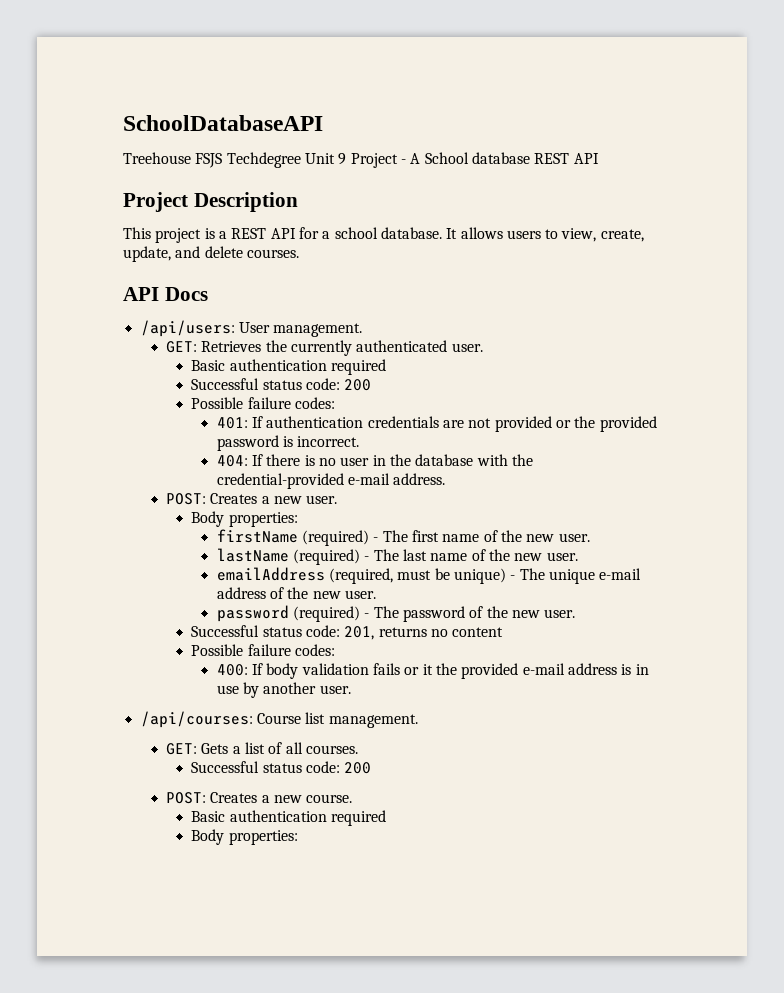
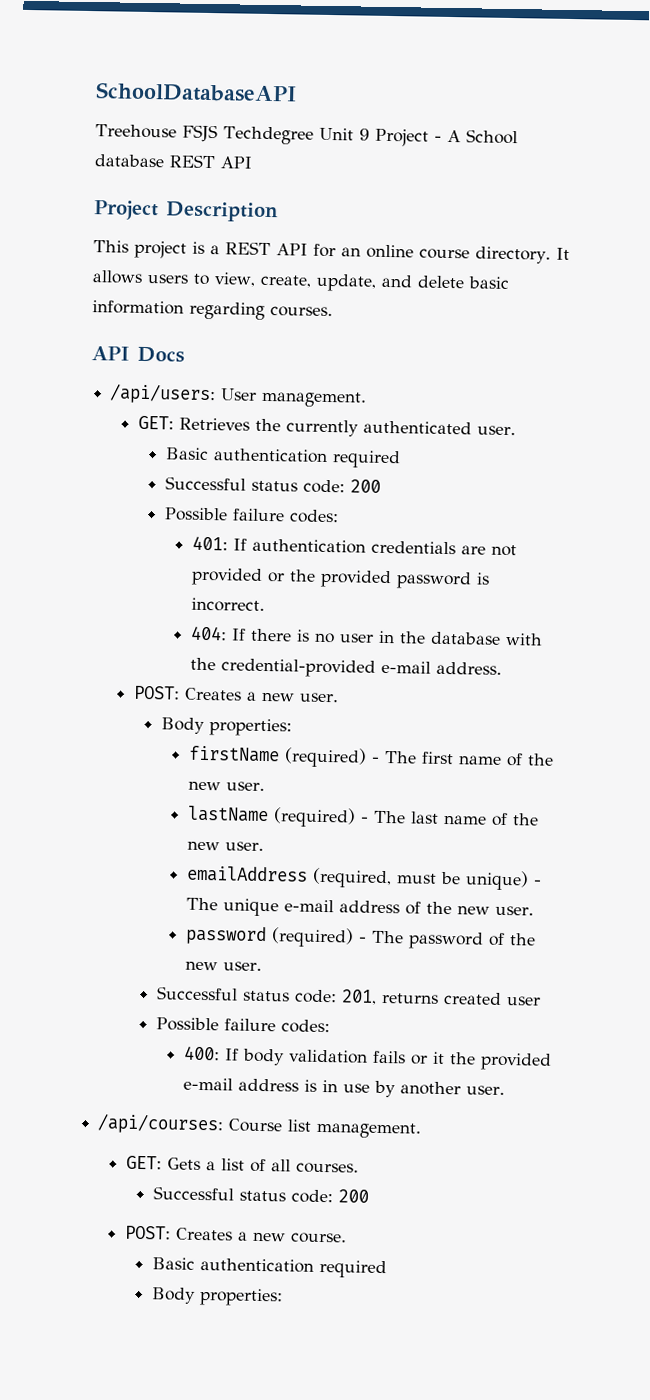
[322,227,442,239] a school database. -> [341,244,551,264] an online course directory.
(243, 252) none -> [467,276,510,289] [92,300,265,320] basic information regarding
[431,627,504,637] no content -> [442,991,541,1006] created user

